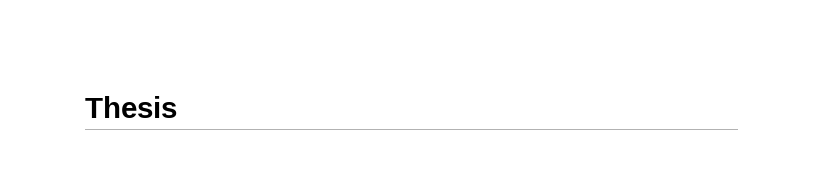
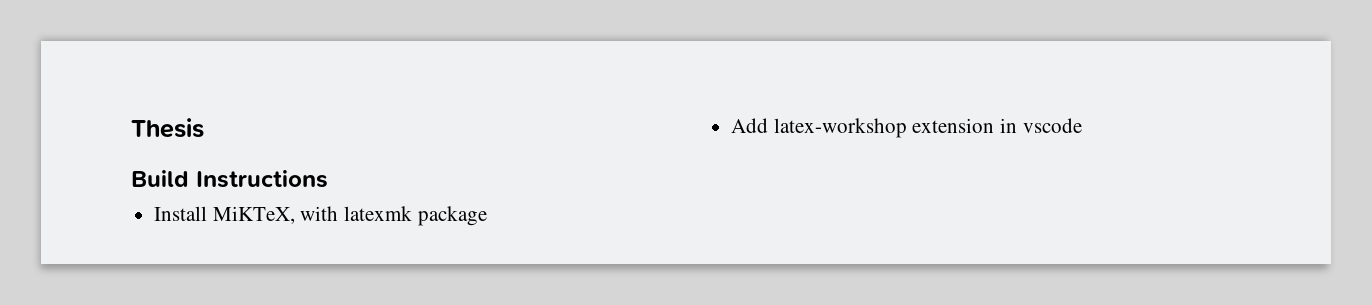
(177, 107) none -> [131,170,328,188] [154,206,487,226] [731,118,1082,138] // Build Instructions // Install MiKTeX, with latexmk package // Add latex-workshop extension in vscode

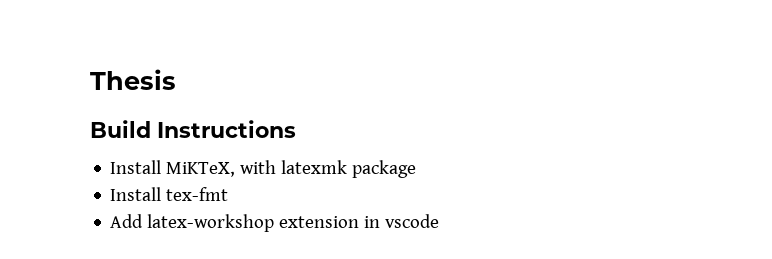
(487, 216) none -> [110,187,229,201] // Install tex-fmt

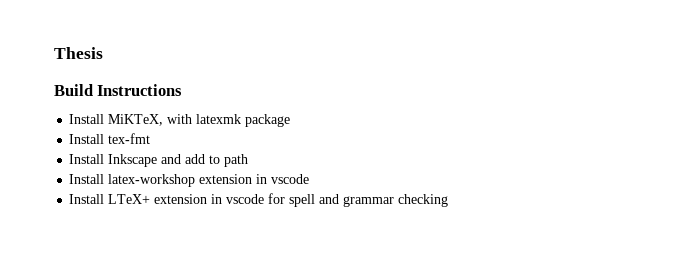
[110,214,440,232] Add latex-workshop extension in vscode -> [69,154,249,167] [69,174,310,187] [69,193,449,207] Install Inkscape and add to path // Install latex-workshop extension in vscode // Install LTeX+ extension in vscode for spell and grammar checking

